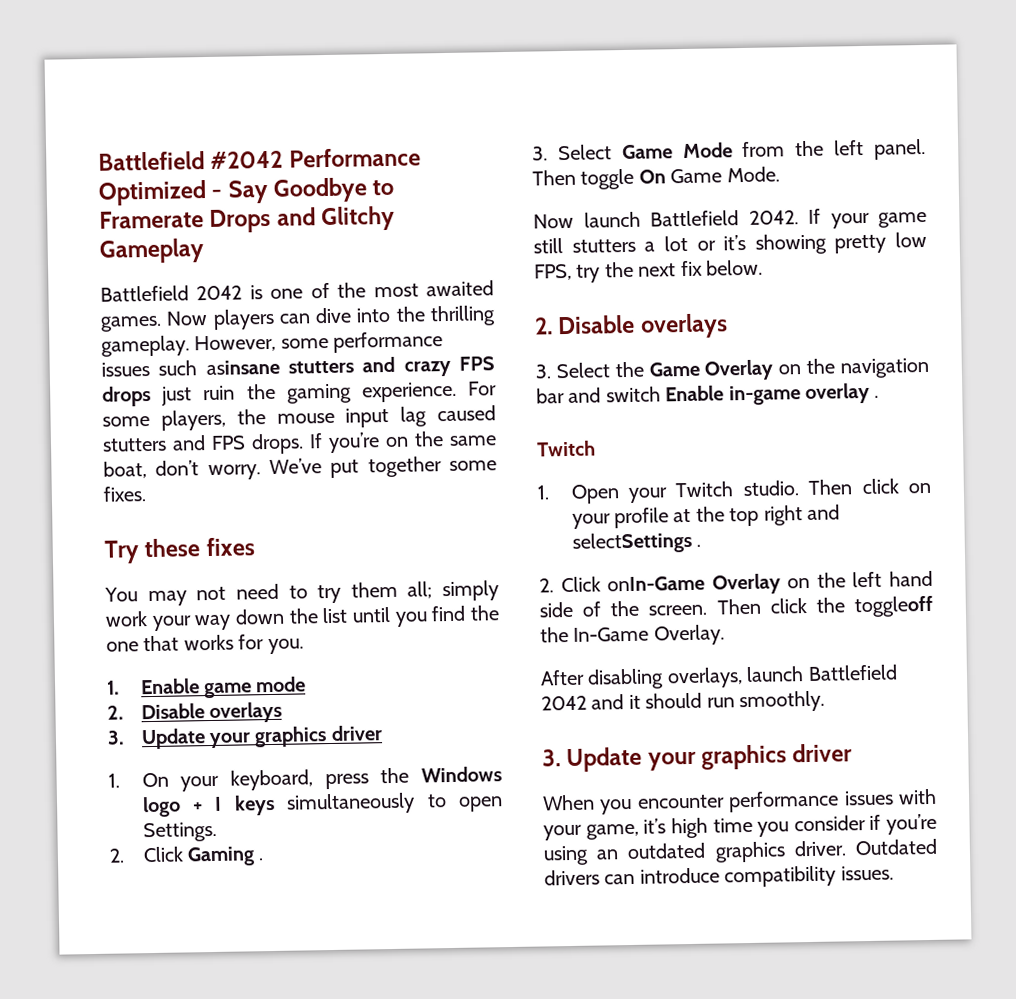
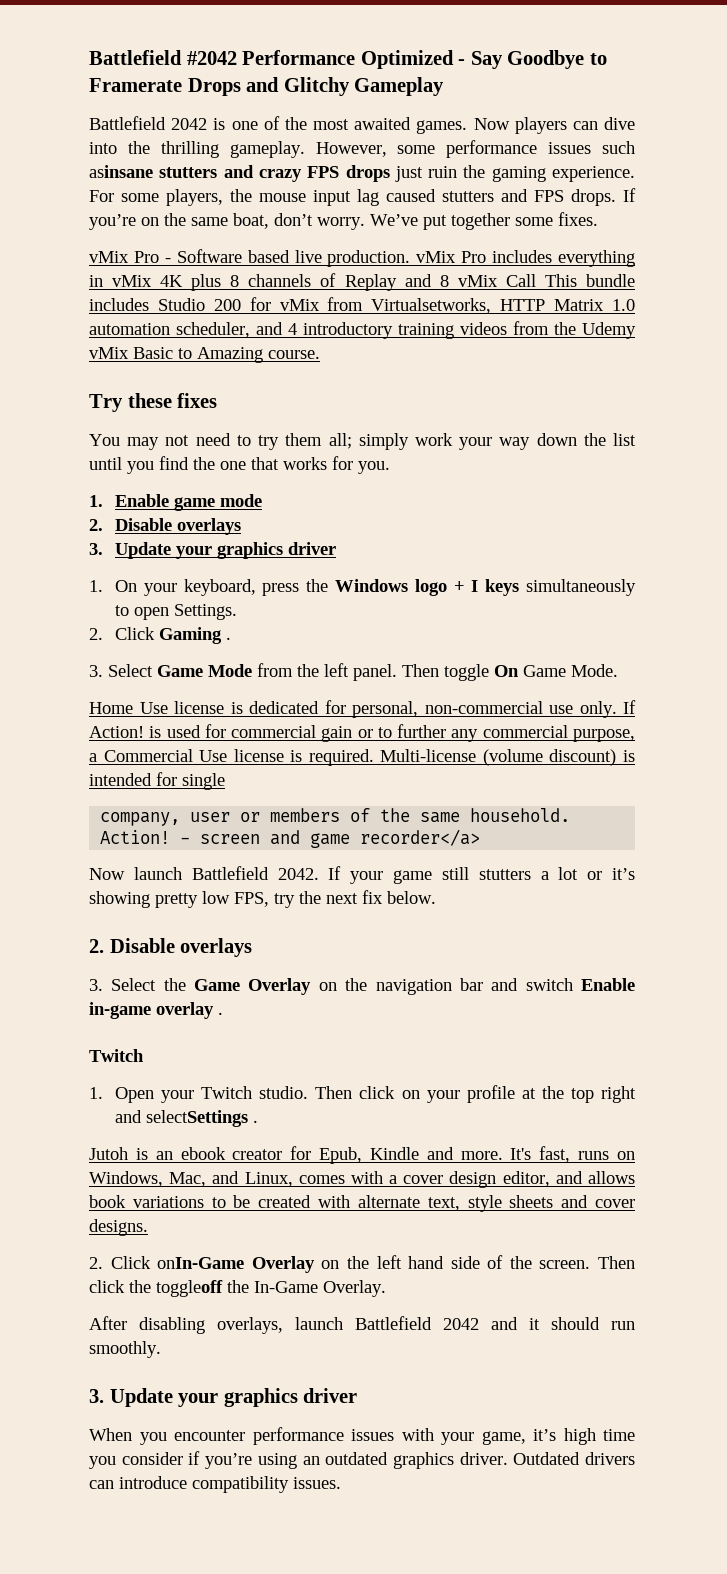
(146, 494) none -> [89,249,635,267] [89,273,635,291] [89,297,636,314] [89,321,636,339] [89,347,320,363] // vMix Pro - Software based live production. vMix Pro includes everything in vMix 4K plus 8 channels of Replay and 8 vMix Call This bundle includes Studio 200 for vMix from Virtualsetworks, HTTP Matrix 1.0 automation scheduler, and 4 introductory training videos from the Udemy vMix Basic to Amazing course.
(780, 174) none -> [89,700,636,718] [89,724,635,742] [89,749,635,766] [89,772,225,790] [100,808,571,826] [100,829,481,848] // Home Use license is dedicated for personal, non-commercial use only. If Action! is used for commercial gain or to further any commercial purpose, a Commercial Use license is required. Multi-license (volume discount) is intended for single // company, user or members of the same household. Action! - screen and game recorder</a>
(702, 545) none -> [89,1146,636,1164] [89,1171,635,1188] [89,1195,635,1212] [89,1219,148,1236] // Jutoh is an ebook creator for Epub, Kindle and more. It's fast, runs on Windows, Mac, and Linux, comes with a cover design editor, and allows book variations to be created with alternate text, style sheets and cover designs.

